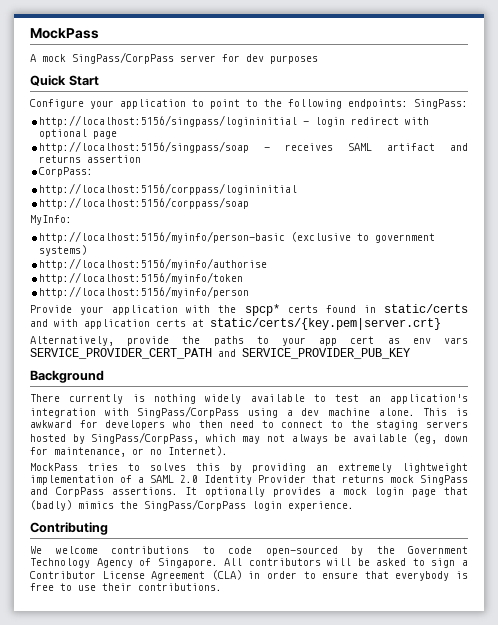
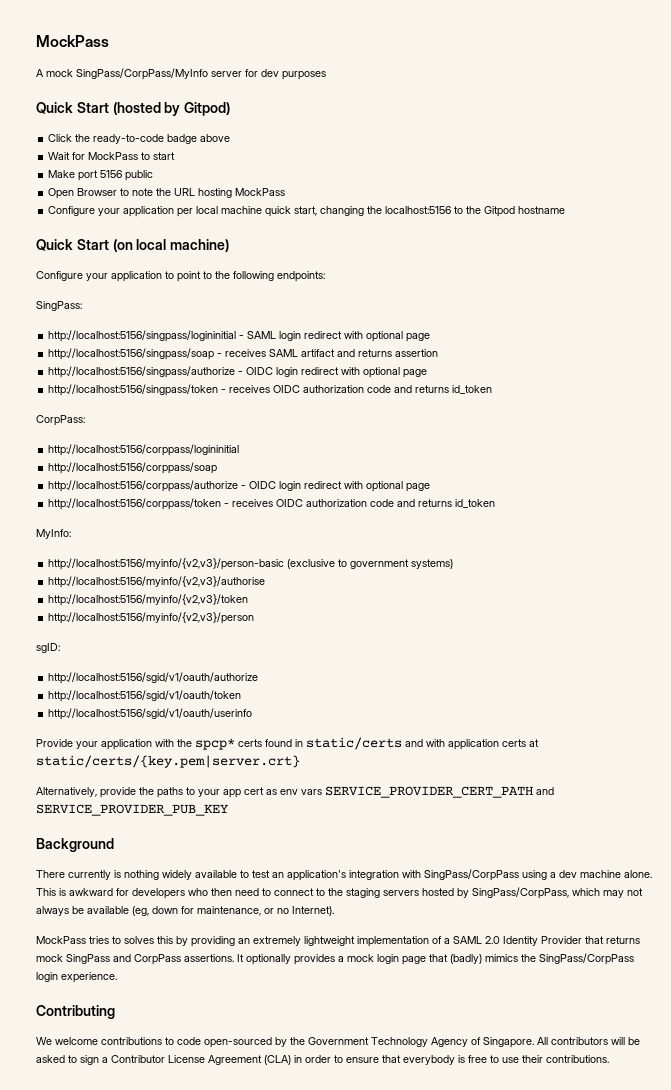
[72,52,174,64] SingPass/CorpPass -> [76,68,208,80] SingPass/CorpPass/MyInfo
(99, 80) none -> [112,102,231,116] [48,134,231,144] [48,152,176,160] [48,170,154,181] [48,188,286,199] [48,206,566,217] [36,239,230,252] (hosted by Gitpod) // Click the ready-to-code badge above // Wait for MockPass to start // Make port 5156 public // Open Browser to note the URL hosting MockPass // Configure your application per local machine quick start, changing the localhost:5156 to the Gitpod hostname // Quick Start (on local machine)
(408, 104) none -> (325, 276) //
(310, 123) none -> [247,331,277,339] SAML
[39,167,94,177] [39,183,298,195] [39,197,250,209] CorpPass: // http://localhost:5156/corppass/logininitial // http://localhost:5156/corppass/soap -> [48,366,428,378] [48,384,493,396] [36,415,85,426] [48,444,240,456] [48,462,218,474] [48,480,431,492] [48,498,496,510] http://localhost:5156/singpass/authorize - OIDC login redirect with optional page // http://localhost:5156/singpass/token - receives OIDC authorization code and returns id_token // CorpPass: // http://localhost:5156/corppass/logininitial // http://localhost:5156/corppass/soap // http://localhost:5156/corppass/authorize - OIDC login redirect with optional page // http://localhost:5156/corppass/token - receives OIDC authorization code and returns id_token
[39,231,286,243] http://localhost:5156/myinfo/person-basic -> [48,558,285,570] http://localhost:5156/myinfo/{v2,v3}/person-basic
[39,258,268,270] [39,272,244,284] [39,286,250,298] http://localhost:5156/myinfo/authorise // http://localhost:5156/myinfo/token // http://localhost:5156/myinfo/person -> [48,576,266,588] [48,594,249,606] [48,612,255,624] [36,643,60,653] [48,672,259,684] [48,690,242,702] [48,708,253,720] http://localhost:5156/myinfo/{v2,v3}/authorise // http://localhost:5156/myinfo/{v2,v3}/token // http://localhost:5156/myinfo/{v2,v3}/person // sgID: // http://localhost:5156/sgid/v1/oauth/authorize // http://localhost:5156/sgid/v1/oauth/token // http://localhost:5156/sgid/v1/oauth/userinfo

